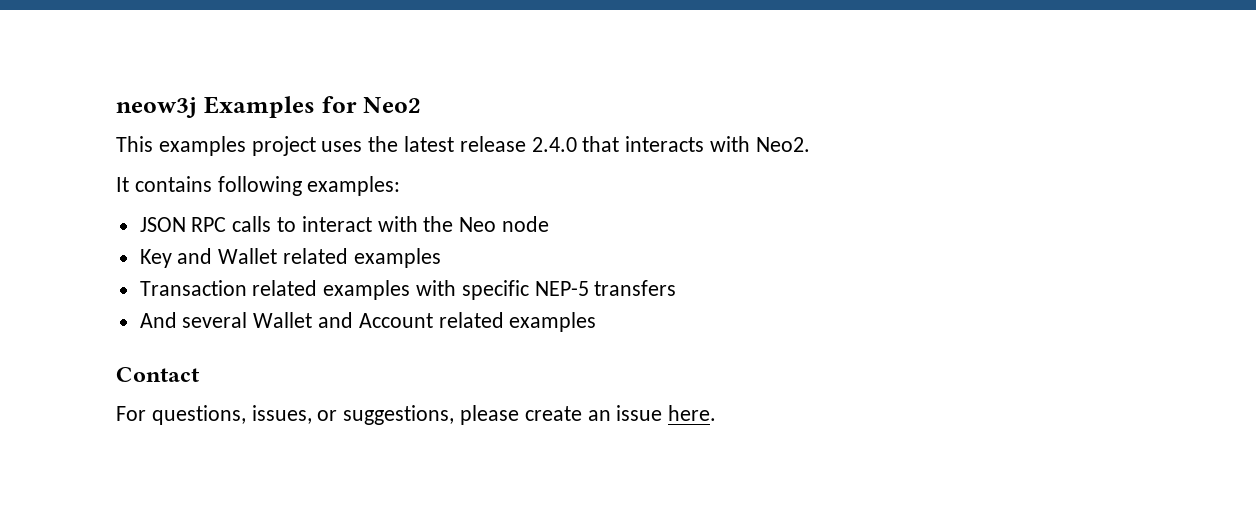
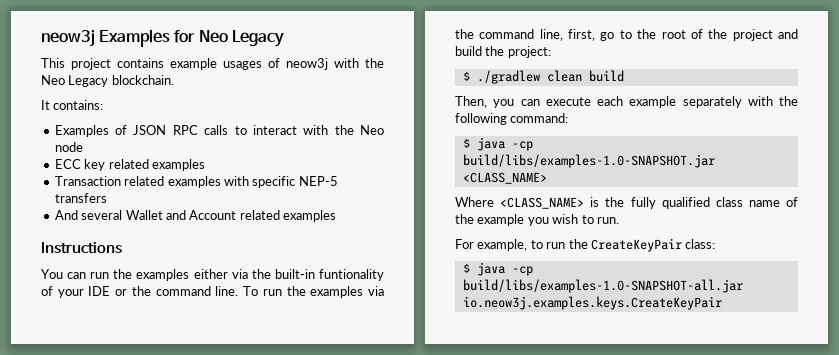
[363,97,422,113] Neo2 -> [198,30,284,47] Neo Legacy
[158,136,810,156] [116,176,401,196] examples project uses the latest release 2.4.0 that interacts with Neo2. // It contains following examples: // -> [71,58,384,70] [41,75,174,87] [41,100,104,110] [54,125,128,137] project contains example usages of neow3j with the Neo Legacy blockchain. // It contains: // Examples of
[139,248,278,268] Key and Wallet -> [54,159,106,171] ECC key
[116,367,200,382] [116,405,717,425] Contact // For questions, issues, or suggestions, please create an issue here. -> [41,242,122,254] [41,269,384,281] [41,286,384,298] [455,29,798,41] [455,46,551,58] [462,70,624,84] [455,96,798,108] [455,113,569,125] [462,137,533,151] [462,154,715,168] [462,172,547,184] [455,197,798,209] [455,214,619,226] [455,238,716,252] [462,262,533,276] [462,279,743,293] [462,296,722,310] Instructions // You can run the examples either via the built-in funtionality of your IDE or the command line. To run the examples via the command line, first, go to the root of the project and build the project: // $ ./gradlew clean build // Then, you can execute each example separately with the following command: // $ java -cp build/libs/examples-1.0-SNAPSHOT.jar <CLASS_NAME> // Where <CLASS_NAME> is the fully qualified class name of the example you wish to run. // For example, to run the CreateKeyPair class: // $ java -cp build/libs/examples-1.0-SNAPSHOT-all.jar io.neow3j.examples.keys.CreateKeyPair

